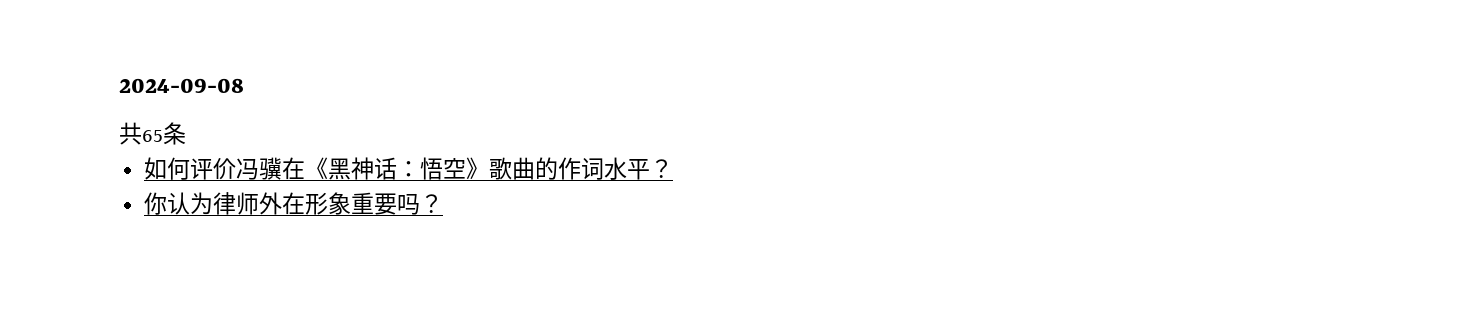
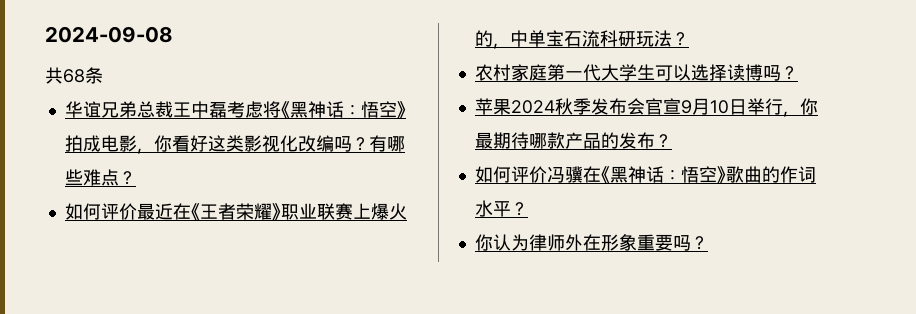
[142,130,163,142] 65 -> [63,69,85,83] 68
(186, 133) none -> [64,101,406,119] [64,135,405,154] [64,169,136,186] [64,203,407,221] [474,30,689,49] [474,64,798,81] [474,98,818,117] [474,132,672,149] // 华谊兄弟总裁王中磊考虑将《黑神话：悟空》拍成电影，你看好这类影视化改编吗？有哪些难点？ // 如何评价最近在《王者荣耀》职业联赛上爆火的，中单宝石流科研玩法？ // 农村家庭第一代大学生可以选择读博吗？ // 苹果2024秋季发布会官宣9月10日举行，你最期待哪款产品的发布？

